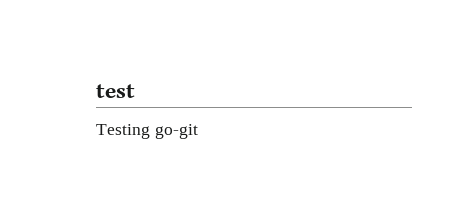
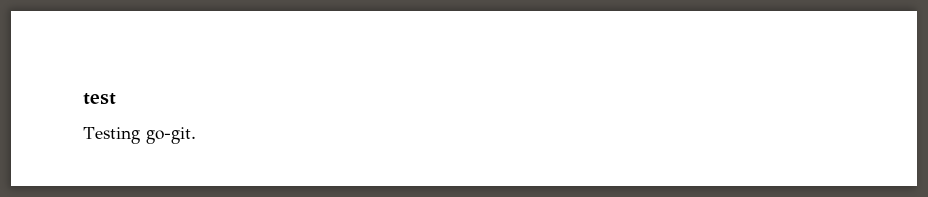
[154,124,198,139] go-git -> [145,127,196,144] go-git.

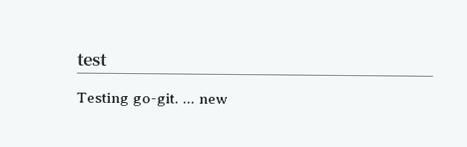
(196, 135) none -> [182,96,229,104] ... new

